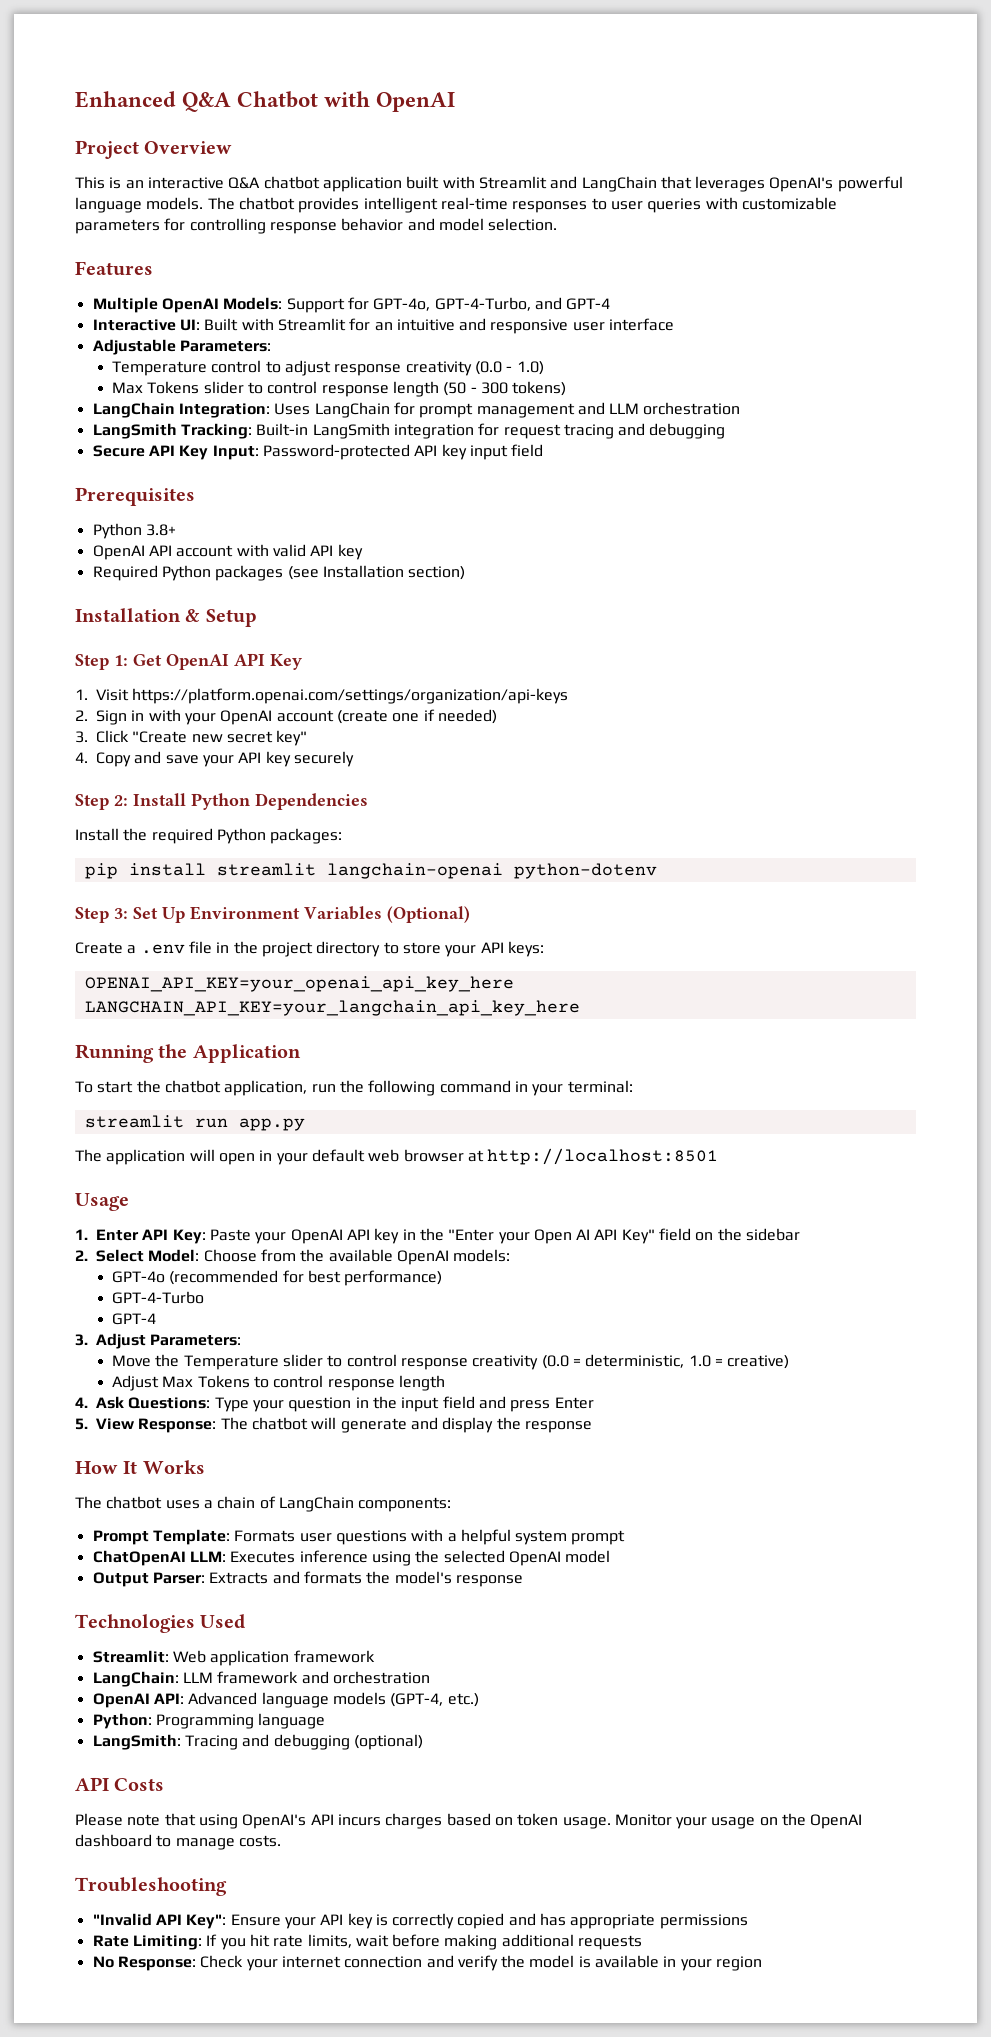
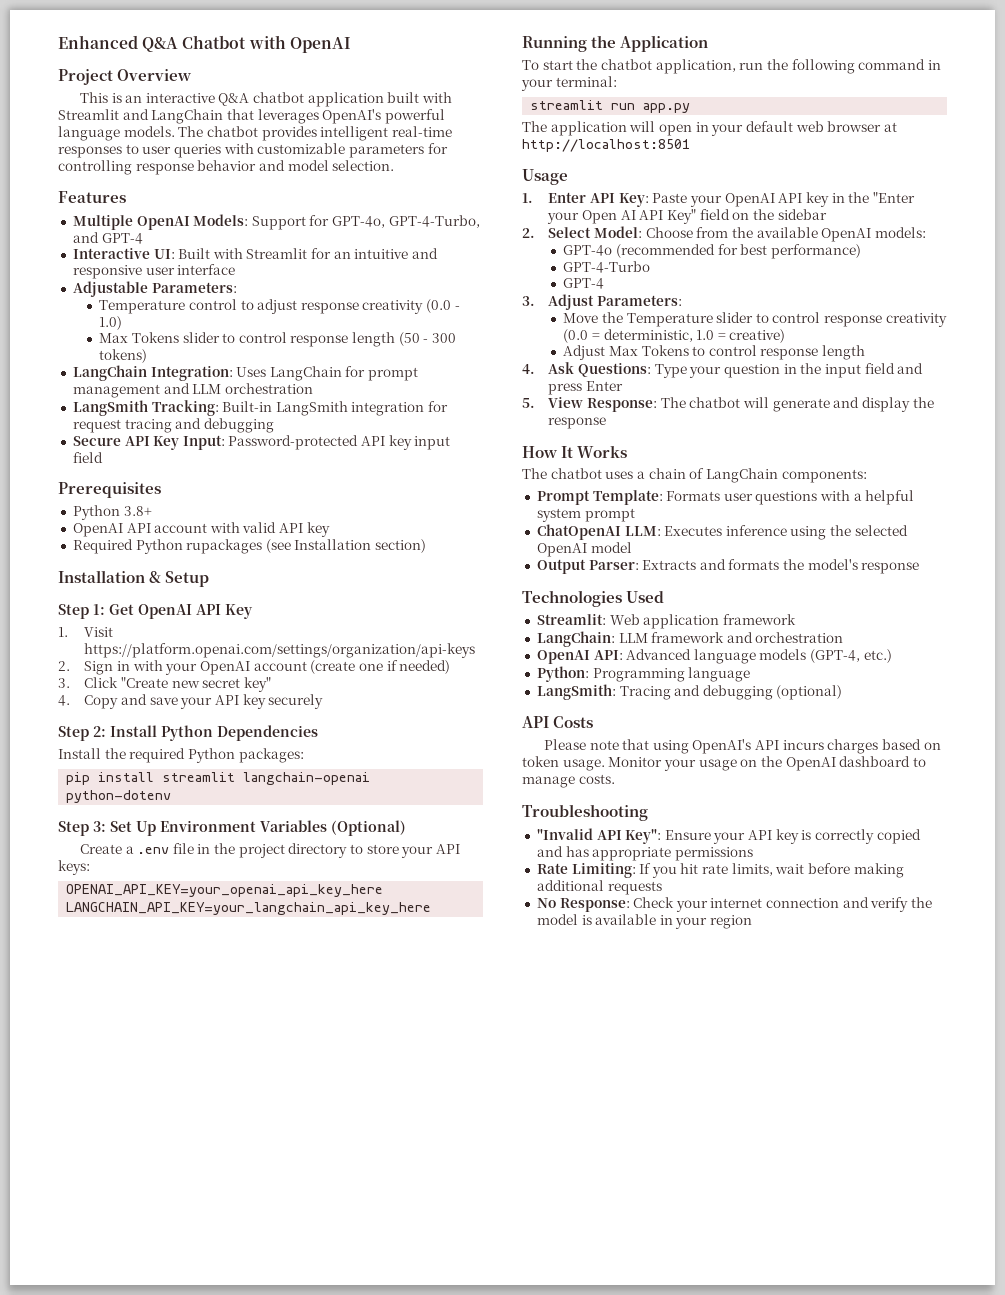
[215,565,284,581] packages -> [186,539,263,554] rupackages

